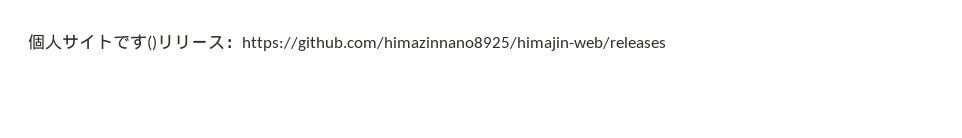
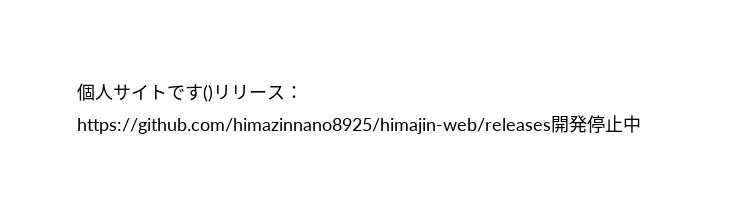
(666, 44) none -> [551,115,641,133] 開発停止中

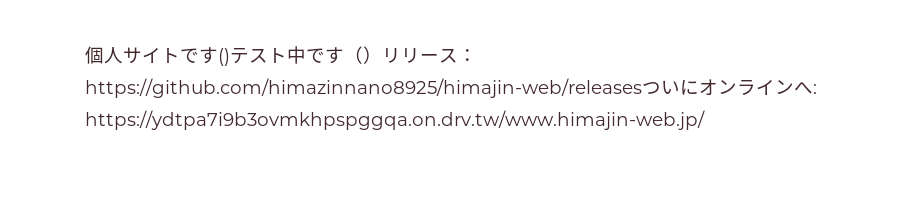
[213,85,303,100] [77,115,641,134] リリース：https://github.com/himazinnano8925/himajin-web/releases開発停止中 -> [230,46,477,64] [85,78,817,98] [85,110,705,130] テスト中です（）リリース：https://github.com/himazinnano8925/himajin-web/releasesついにオンラインへ: https://ydtpa7i9b3ovmkhpspggqa.on.drv.tw/www.himajin-web.jp/

